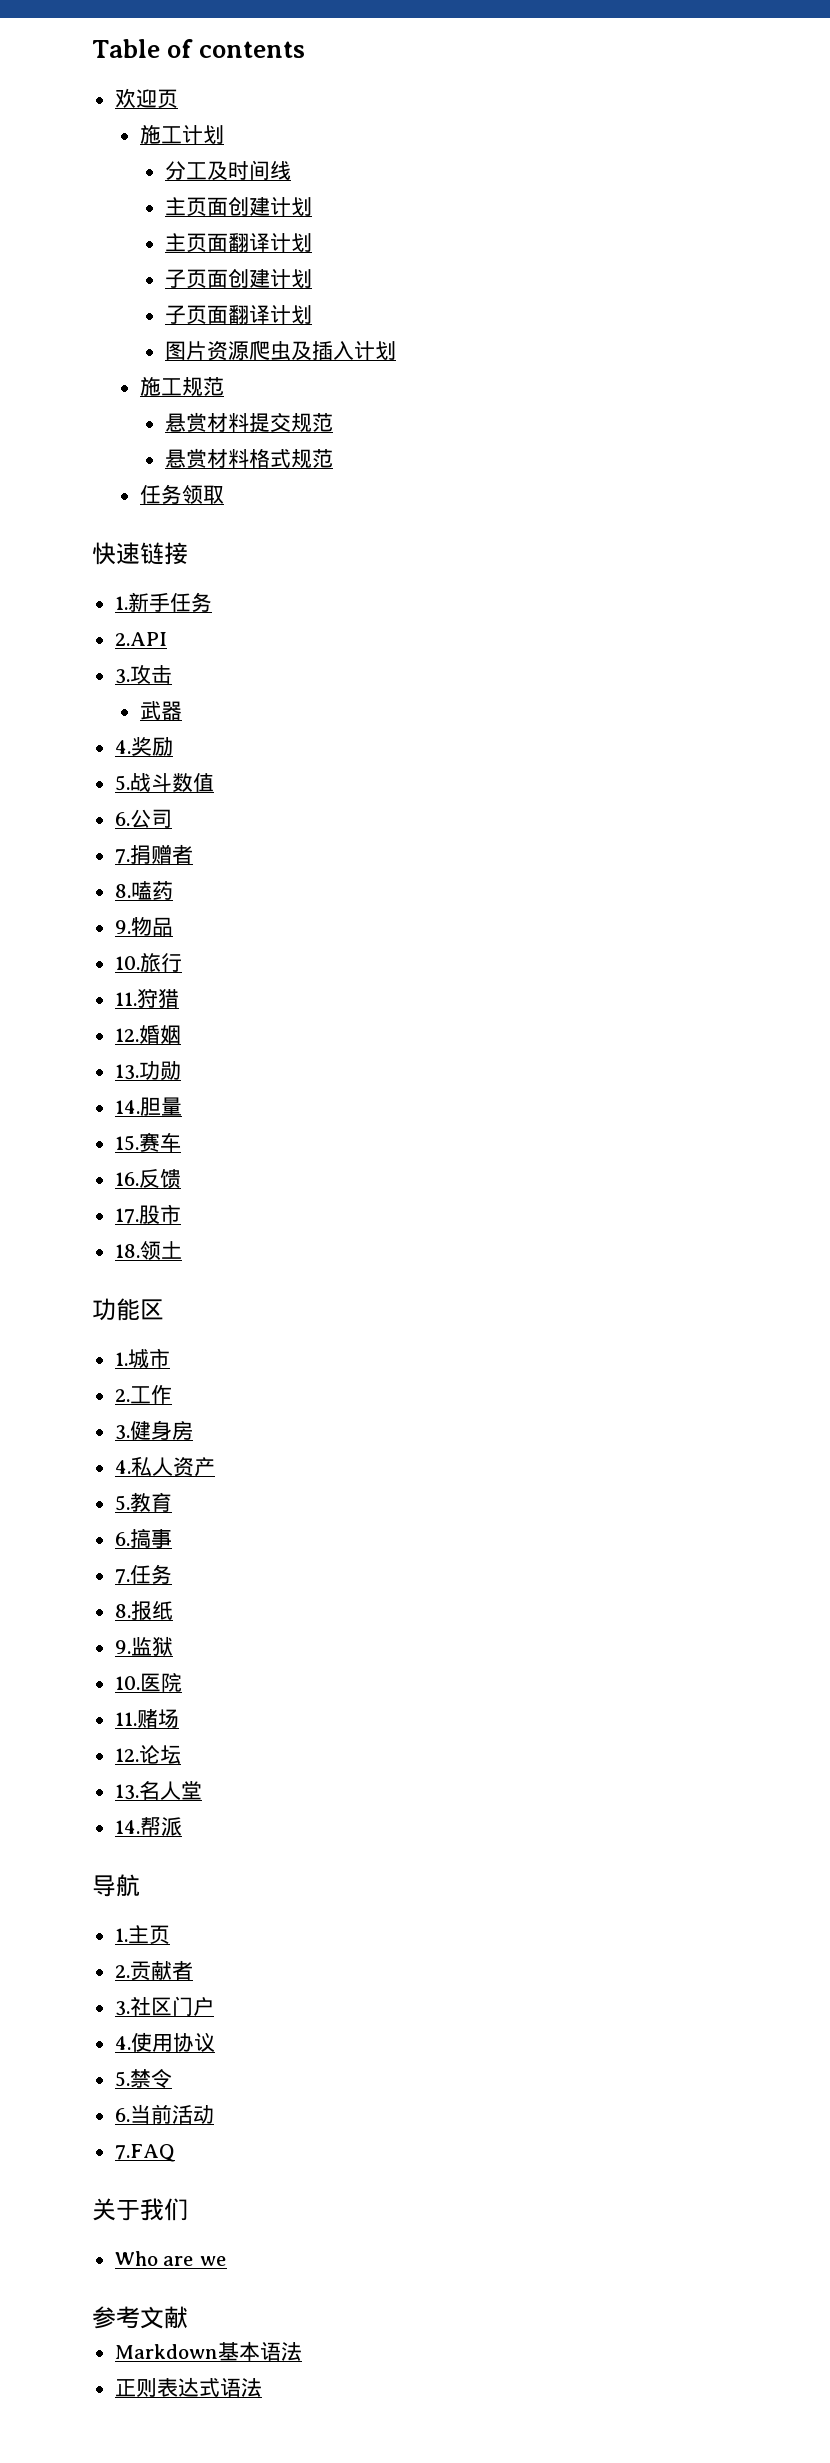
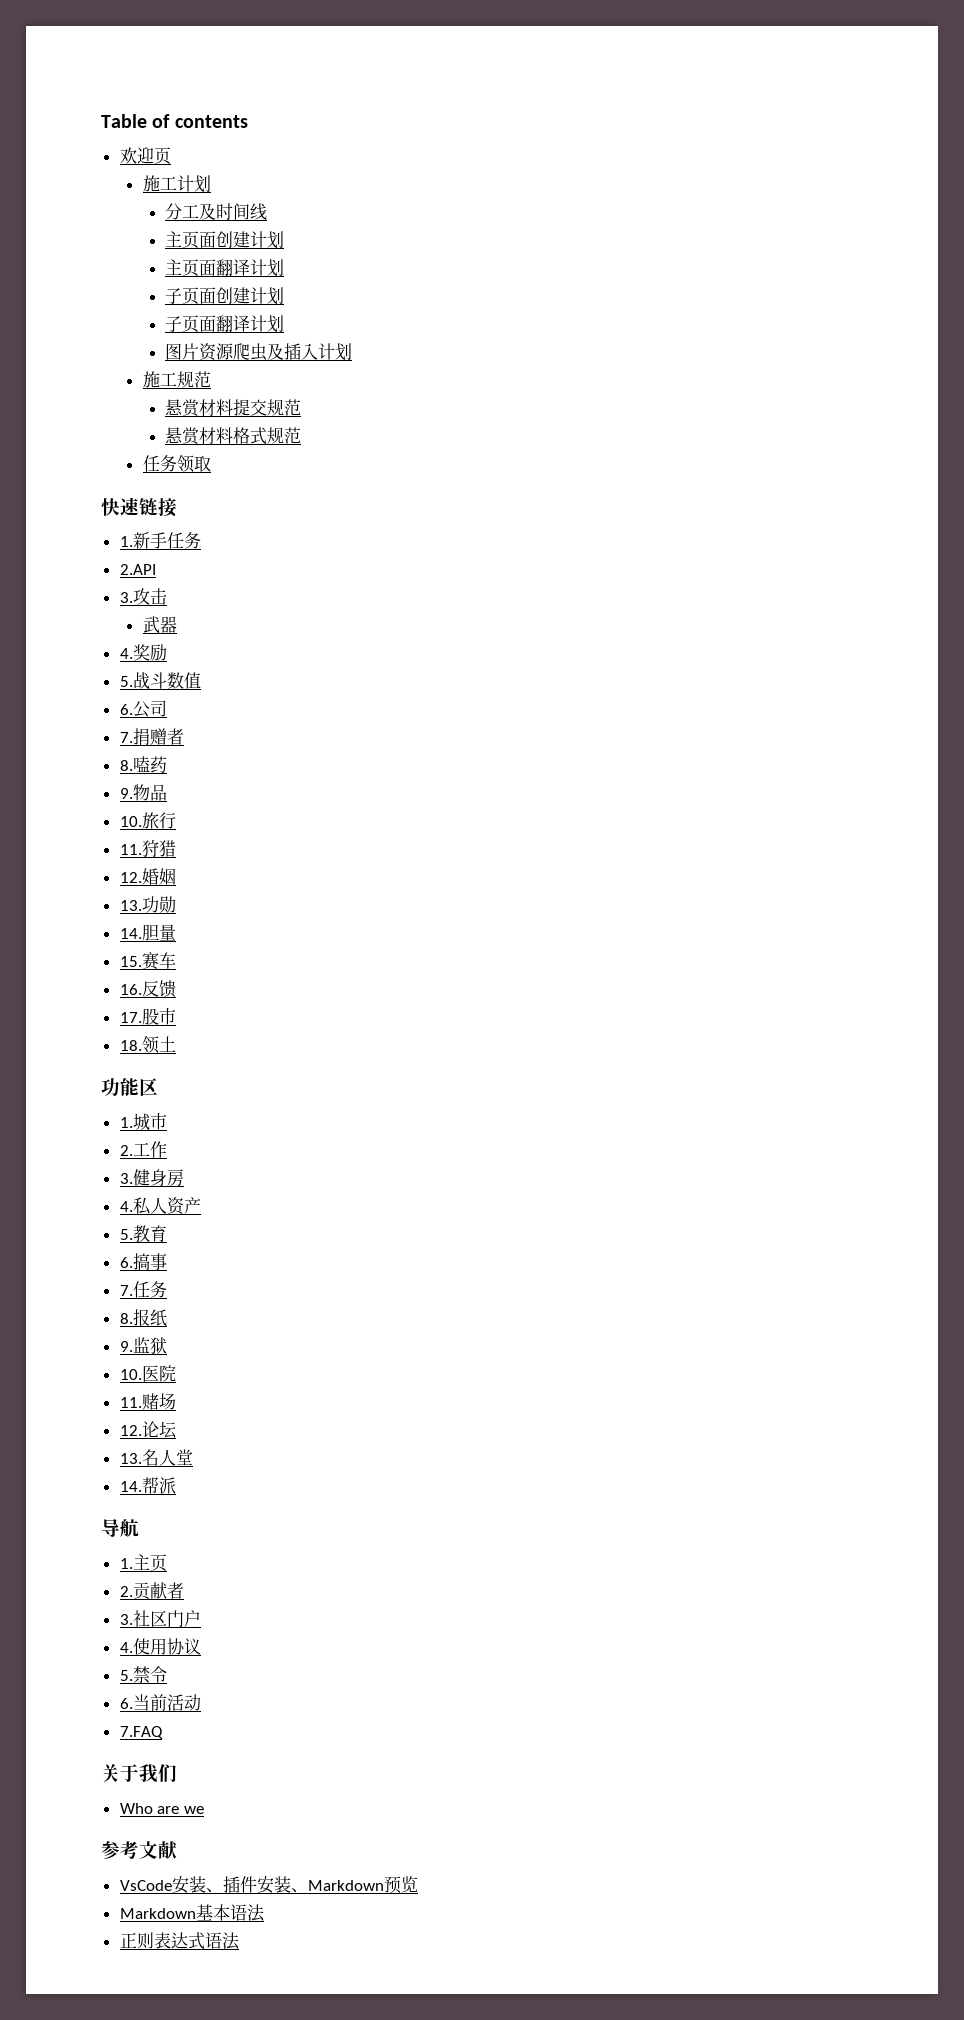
(188, 2317) none -> [119,1876,418,1894] // VsCode安装、插件安装、Markdown预览

